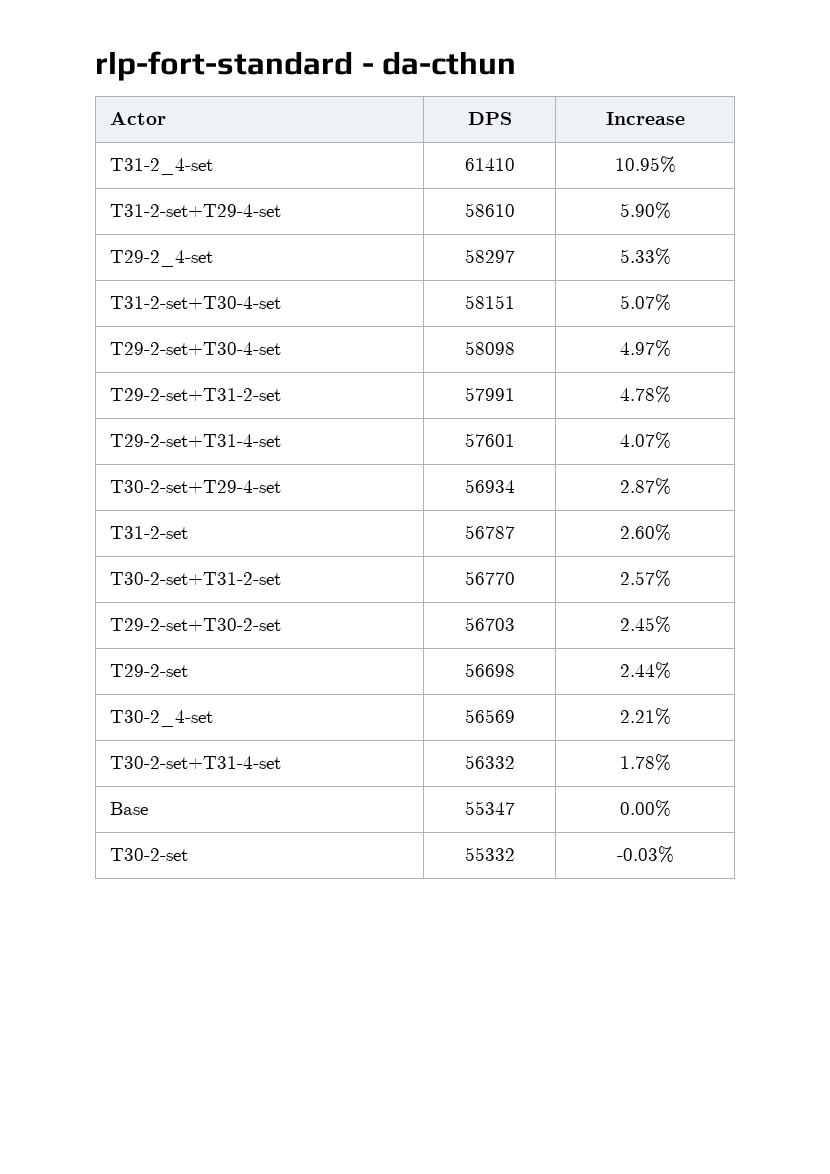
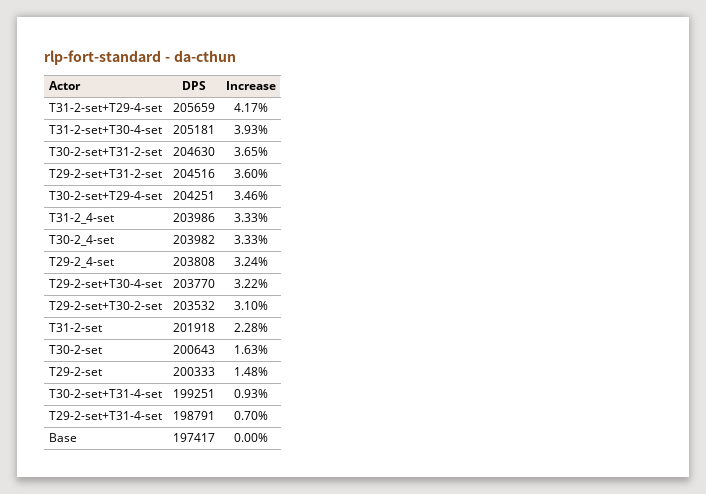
[109,158,213,175] [464,158,515,171] [614,156,676,173] [109,204,281,217] [464,203,515,217] [619,202,671,219] [109,250,213,267] [464,249,515,263] [619,248,671,265] [109,296,281,309] [464,295,515,309] [619,294,671,311] [109,342,281,355] [464,341,515,355] [619,340,671,357] [109,388,281,401] [464,387,515,401] [619,386,671,403] [109,434,281,447] [464,433,515,447] [619,432,671,449] [109,480,281,493] [464,479,515,493] [619,478,671,495] [109,526,188,539] [464,525,515,539] [619,524,671,541] [109,572,281,585] [464,571,515,585] [619,570,671,587] [109,618,281,631] [464,617,515,631] [619,616,671,633] [109,664,188,677] [464,663,515,677] [619,662,671,679] [109,710,213,727] [464,709,515,723] [619,708,671,725] [109,756,281,769] [464,755,515,769] [619,754,671,771] T31-2_4-set | 61410 | 10.95% // T31-2-set+T29-4-set | 58610 | 5.90% // T29-2_4-set | 58297 | 5.33% // T31-2-set+T30-4-set | 58151 | 5.07% // T29-2-set+T30-4-set | 58098 | 4.97% // T29-2-set+T31-2-set | 57991 | 4.78% // T29-2-set+T31-4-set | 57601 | 4.07% // T30-2-set+T29-4-set | 56934 | 2.87% // T31-2-set | 56787 | 2.60% // T30-2-set+T31-2-set | 56770 | 2.57% // T29-2-set+T30-2-set | 56703 | 2.45% // T29-2-set | 56698 | 2.44% // T30-2_4-set | 56569 | 2.21% // T30-2-set+T31-4-set | 56332 | 1.78% -> [48,103,162,112] [173,103,215,112] [233,103,268,112] [48,125,162,134] [173,125,215,134] [233,125,268,134] [48,147,162,156] [173,147,215,156] [233,147,268,156] [48,169,162,178] [173,169,215,178] [233,169,268,178] [48,191,162,200] [173,191,215,200] [233,191,268,200] [48,213,114,224] [173,213,215,222] [233,213,268,222] [48,235,114,246] [173,235,215,244] [233,235,268,244] [48,257,114,268] [173,257,215,266] [233,257,268,266] [48,279,162,288] [173,279,215,288] [233,279,268,288] [48,301,162,310] [173,301,215,310] [233,301,268,310] [48,323,102,332] [173,323,215,332] [233,323,268,332] [48,345,102,354] [173,345,215,354] [233,345,268,354] [48,367,102,376] [173,367,215,376] [233,367,268,376] [48,389,162,398] [173,389,215,398] [233,389,268,398] [48,411,162,420] [173,411,215,420] [233,411,268,420] T31-2-set+T29-4-set | 205659 | 4.17% // T31-2-set+T30-4-set | 205181 | 3.93% // T30-2-set+T31-2-set | 204630 | 3.65% // T29-2-set+T31-2-set | 204516 | 3.60% // T30-2-set+T29-4-set | 204251 | 3.46% // T31-2_4-set | 203986 | 3.33% // T30-2_4-set | 203982 | 3.33% // T29-2_4-set | 203808 | 3.24% // T29-2-set+T30-4-set | 203770 | 3.22% // T29-2-set+T30-2-set | 203532 | 3.10% // T31-2-set | 201918 | 2.28% // T30-2-set | 200643 | 1.63% // T29-2-set | 200333 | 1.48% // T30-2-set+T31-4-set | 199251 | 0.93% // T29-2-set+T31-4-set | 198791 | 0.70%
[464,801,515,815] 55347 -> [173,433,215,442] 197417
[109,848,188,861] [464,847,515,861] [616,846,674,863] // T30-2-set | 55332 | -0.03% -> (268, 437) none

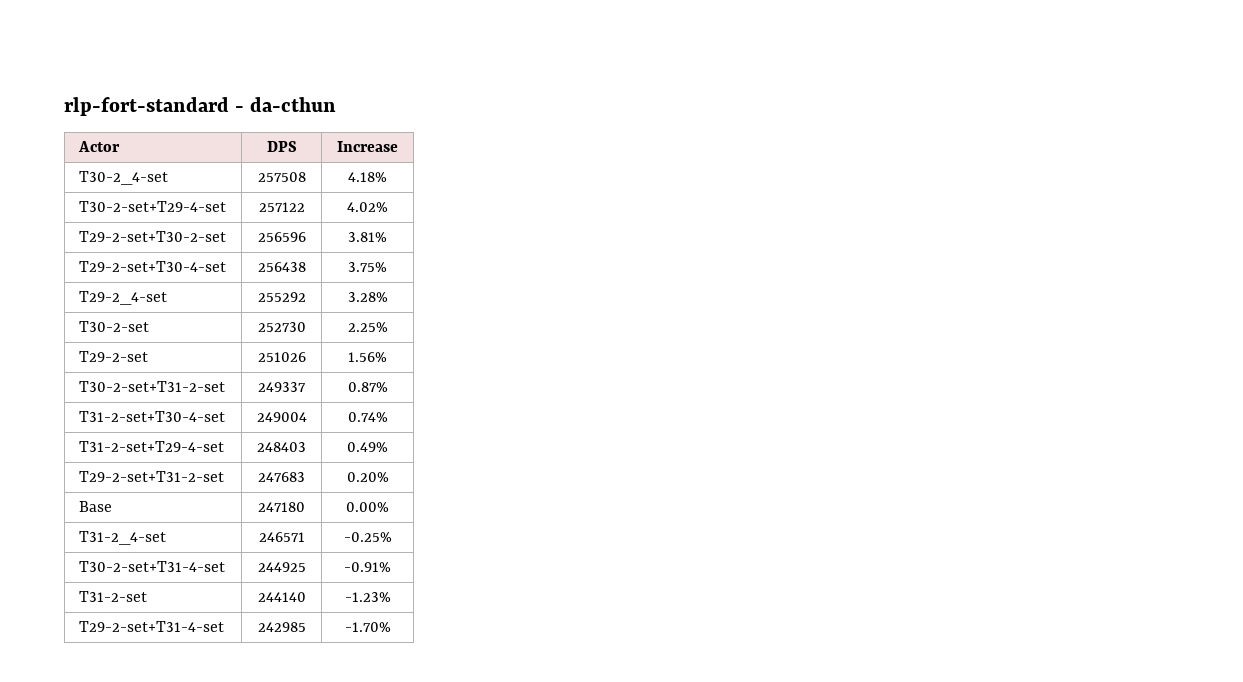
[48,103,162,112] [173,103,215,112] [233,103,268,112] [48,125,162,134] [173,125,215,134] [233,125,268,134] [48,147,162,156] [173,147,215,156] [233,147,268,156] [48,169,162,178] [173,169,215,178] [233,169,268,178] [48,191,162,200] [173,191,215,200] [233,191,268,200] [48,213,114,224] [173,213,215,222] [233,213,268,222] [48,235,114,246] [173,235,215,244] [233,235,268,244] [48,257,114,268] [173,257,215,266] [233,257,268,266] [48,279,162,288] [173,279,215,288] [233,279,268,288] [48,301,162,310] [173,301,215,310] [233,301,268,310] [48,323,102,332] [173,323,215,332] [233,323,268,332] [48,345,102,354] [173,345,215,354] [233,345,268,354] [48,367,102,376] [173,367,215,376] [233,367,268,376] [48,389,162,398] [173,389,215,398] [233,389,268,398] [48,411,162,420] [173,411,215,420] [233,411,268,420] [48,433,77,442] [173,433,215,442] [233,433,268,442] T31-2-set+T29-4-set | 205659 | 4.17% // T31-2-set+T30-4-set | 205181 | 3.93% // T30-2-set+T31-2-set | 204630 | 3.65% // T29-2-set+T31-2-set | 204516 | 3.60% // T30-2-set+T29-4-set | 204251 | 3.46% // T31-2_4-set | 203986 | 3.33% // T30-2_4-set | 203982 | 3.33% // T29-2_4-set | 203808 | 3.24% // T29-2-set+T30-4-set | 203770 | 3.22% // T29-2-set+T30-2-set | 203532 | 3.10% // T31-2-set | 201918 | 2.28% // T30-2-set | 200643 | 1.63% // T29-2-set | 200333 | 1.48% // T30-2-set+T31-4-set | 199251 | 0.93% // T29-2-set+T31-4-set | 198791 | 0.70% // Base | 197417 | 0.00% -> [78,171,168,185] [257,172,306,182] [348,172,387,182] [78,201,226,212] [258,202,305,212] [347,202,388,212] [78,231,226,242] [257,232,306,242] [348,232,387,242] [78,261,226,272] [257,262,306,272] [348,262,387,272] [78,291,167,305] [257,292,306,302] [347,292,388,302] [78,321,149,332] [257,322,306,332] [347,322,388,332] [78,351,148,362] [257,352,306,362] [348,352,387,362] [78,381,225,392] [258,382,306,392] [347,382,388,392] [78,411,225,422] [256,412,307,422] [347,412,388,422] [78,441,224,452] [257,442,306,452] [347,442,388,452] [78,471,224,482] [258,472,305,482] [346,472,389,482] [78,501,112,512] [258,502,305,512] [346,502,389,512] [78,531,166,545] [258,532,305,542] [343,532,392,542] [78,561,225,572] [257,562,306,572] [344,562,391,572] [78,591,147,602] [257,592,306,602] [344,592,391,602] [78,621,224,632] [257,622,306,632] [344,622,391,632] T30-2_4-set | 257508 | 4.18% // T30-2-set+T29-4-set | 257122 | 4.02% // T29-2-set+T30-2-set | 256596 | 3.81% // T29-2-set+T30-4-set | 256438 | 3.75% // T29-2_4-set | 255292 | 3.28% // T30-2-set | 252730 | 2.25% // T29-2-set | 251026 | 1.56% // T30-2-set+T31-2-set | 249337 | 0.87% // T31-2-set+T30-4-set | 249004 | 0.74% // T31-2-set+T29-4-set | 248403 | 0.49% // T29-2-set+T31-2-set | 247683 | 0.20% // Base | 247180 | 0.00% // T31-2_4-set | 246571 | -0.25% // T30-2-set+T31-4-set | 244925 | -0.91% // T31-2-set | 244140 | -1.23% // T29-2-set+T31-4-set | 242985 | -1.70%

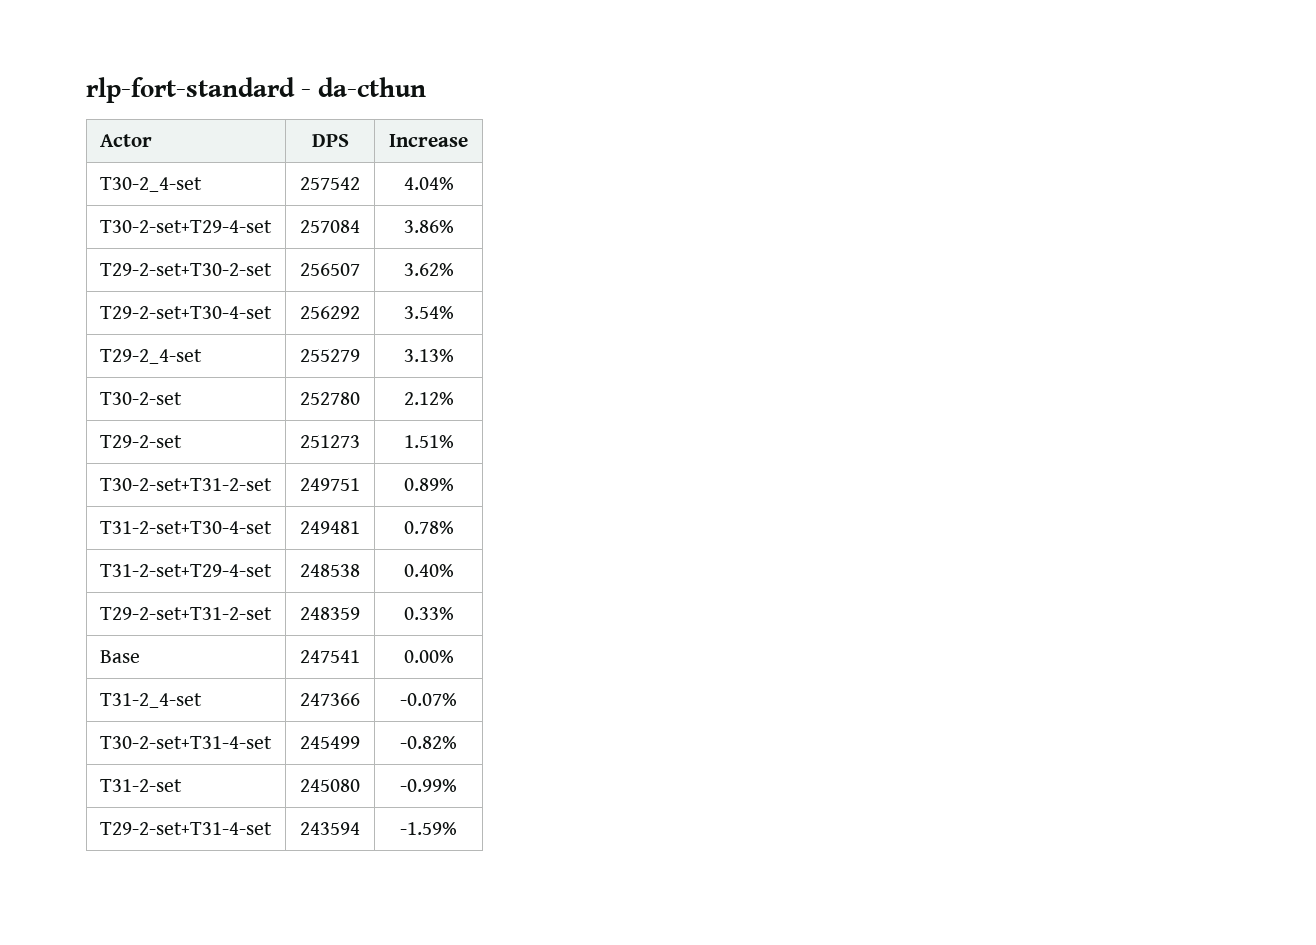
[257,172,306,182] [348,172,387,182] 257508 | 4.18% -> [300,177,360,190] [403,177,454,190] 257542 | 4.04%
[258,202,305,212] [347,202,388,212] 257122 | 4.02% -> [300,220,360,233] [403,220,454,233] 257084 | 3.86%
[257,232,306,242] [348,232,387,242] 256596 | 3.81% -> [300,263,360,276] [403,263,454,276] 256507 | 3.62%
[257,262,306,272] [348,262,387,272] 256438 | 3.75% -> [300,306,360,319] [403,306,454,319] 256292 | 3.54%
[257,292,306,302] [347,292,388,302] 255292 | 3.28% -> [300,349,360,362] [403,349,454,362] 255279 | 3.13%
[257,322,306,332] [347,322,388,332] 252730 | 2.25% -> [300,392,360,405] [403,392,454,405] 252780 | 2.12%
[257,352,306,362] [348,352,387,362] 251026 | 1.56% -> [300,435,360,448] [403,435,454,448] 251273 | 1.51%
[258,382,306,392] [347,382,388,392] 249337 | 0.87% -> [300,478,360,491] [403,478,454,491] 249751 | 0.89%
[256,412,307,422] [347,412,388,422] 249004 | 0.74% -> [300,521,360,534] [403,521,454,534] 249481 | 0.78%
[257,442,306,452] [347,442,388,452] 248403 | 0.49% -> [300,564,360,577] [403,564,454,577] 248538 | 0.40%
[258,472,305,482] [346,472,389,482] 247683 | 0.20% -> [300,607,360,620] [403,607,454,620] 248359 | 0.33%
[258,502,305,512] 247180 -> [300,650,360,663] 247541
[258,532,305,542] [343,532,392,542] 246571 | -0.25% -> [300,693,360,706] [400,693,457,706] 247366 | -0.07%
[257,562,306,572] [344,562,391,572] 244925 | -0.91% -> [300,736,360,749] [400,736,457,749] 245499 | -0.82%
[257,592,306,602] [344,592,391,602] 244140 | -1.23% -> [300,779,360,792] [400,779,457,792] 245080 | -0.99%
[257,622,306,632] [344,622,391,632] 242985 | -1.70% -> [300,822,360,835] [400,822,457,835] 243594 | -1.59%

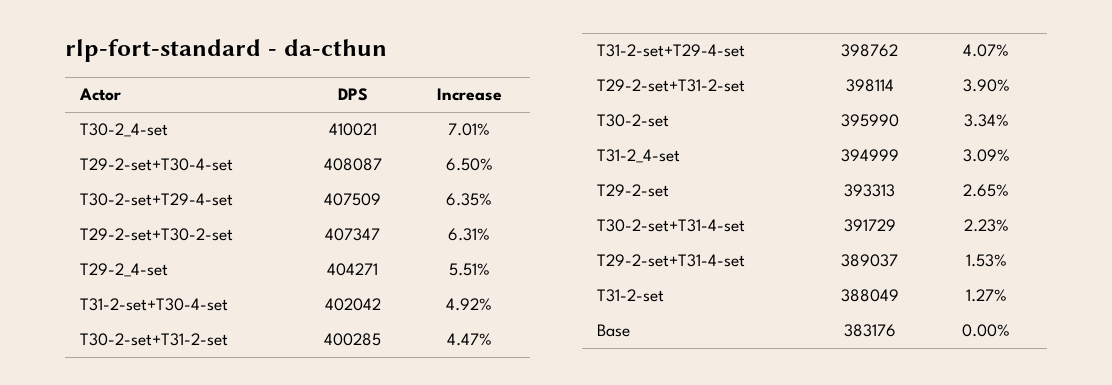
[300,177,360,190] [403,177,454,190] 257542 | 4.04% -> [328,123,377,136] [448,123,490,136] [79,158,233,171] [323,158,382,171] [445,158,493,171] 410021 | 7.01% // T29-2-set+T30-4-set | 408087 | 6.50%
[300,220,360,233] [403,220,454,233] 257084 | 3.86% -> [324,193,381,206] [446,193,492,206] 407509 | 6.35%
[300,263,360,276] [403,263,454,276] [99,306,272,319] [300,306,360,319] [403,306,454,319] [99,349,202,364] [300,349,360,362] [403,349,454,362] [99,392,182,405] [300,392,360,405] [403,392,454,405] [99,435,182,448] [300,435,360,448] [403,435,454,448] [99,478,272,491] [300,478,360,491] [403,478,454,491] [99,521,272,534] [300,521,360,534] [403,521,454,534] [99,564,272,577] [300,564,360,577] [403,564,454,577] [99,607,272,620] [300,607,360,620] [403,607,454,620] 256507 | 3.62% // T29-2-set+T30-4-set | 256292 | 3.54% // T29-2_4-set | 255279 | 3.13% // T30-2-set | 252780 | 2.12% // T29-2-set | 251273 | 1.51% // T30-2-set+T31-2-set | 249751 | 0.89% // T31-2-set+T30-4-set | 249481 | 0.78% // T31-2-set+T29-4-set | 248538 | 0.40% // T29-2-set+T31-2-set | 248359 | 0.33% -> [325,228,380,241] [448,228,490,241] [79,263,168,277] [327,263,378,276] [448,263,490,276] [79,298,228,311] [324,298,381,311] [446,298,492,311] [79,333,228,346] [324,333,381,346] [446,333,492,346] [596,44,745,57] [841,44,898,57] [963,44,1009,57] [596,79,745,92] [845,79,894,92] [962,79,1010,92] [596,114,669,127] [840,114,899,127] [963,114,1009,127] [596,149,680,163] [840,149,899,162] [962,149,1010,162] [596,184,669,197] [844,184,895,197] [963,184,1009,197] [596,219,745,232] [843,219,896,232] [963,219,1009,232] [596,254,745,267] [841,254,898,267] [965,254,1007,267] [596,289,664,302] [840,289,899,302] [965,289,1007,302] 407347 | 6.31% // T29-2_4-set | 404271 | 5.51% // T31-2-set+T30-4-set | 402042 | 4.92% // T30-2-set+T31-2-set | 400285 | 4.47% // T31-2-set+T29-4-set | 398762 | 4.07% // T29-2-set+T31-2-set | 398114 | 3.90% // T30-2-set | 395990 | 3.34% // T31-2_4-set | 394999 | 3.09% // T29-2-set | 393313 | 2.65% // T30-2-set+T31-4-set | 391729 | 2.23% // T29-2-set+T31-4-set | 389037 | 1.53% // T31-2-set | 388049 | 1.27%
[300,650,360,663] 247541 -> [843,324,896,337] 383176
[99,693,202,708] [300,693,360,706] [400,693,457,706] [99,736,272,749] [300,736,360,749] [400,736,457,749] [99,779,182,792] [300,779,360,792] [400,779,457,792] [99,822,272,835] [300,822,360,835] [400,822,457,835] // T31-2_4-set | 247366 | -0.07% // T30-2-set+T31-4-set | 245499 | -0.82% // T31-2-set | 245080 | -0.99% // T29-2-set+T31-4-set | 243594 | -1.59% -> (1010, 330) none

